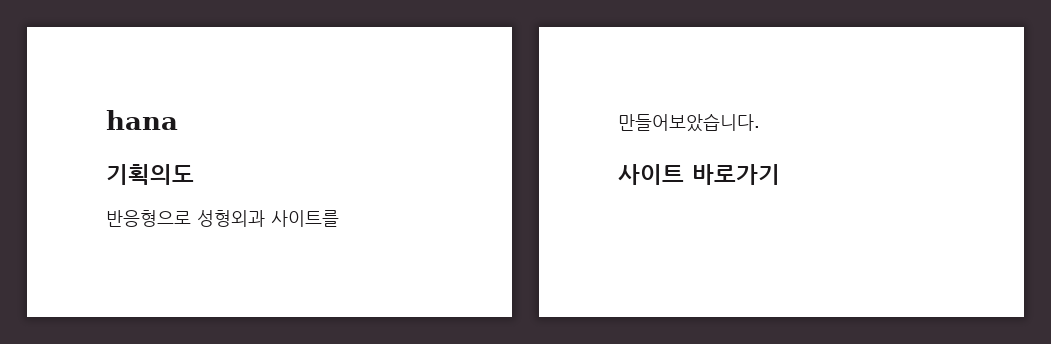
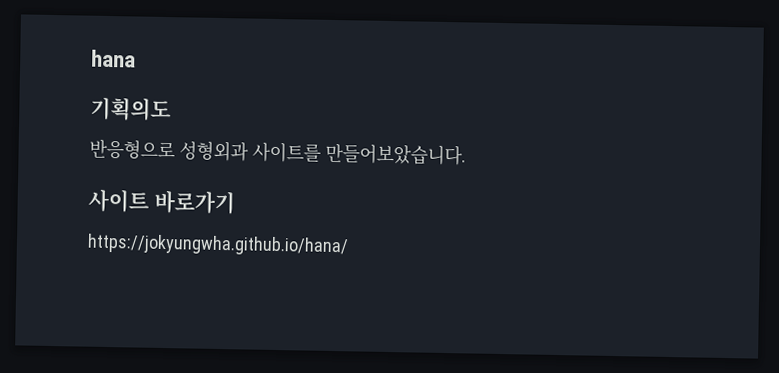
(780, 174) none -> [87,233,349,257] // https://jokyungwha.github.io/hana/

